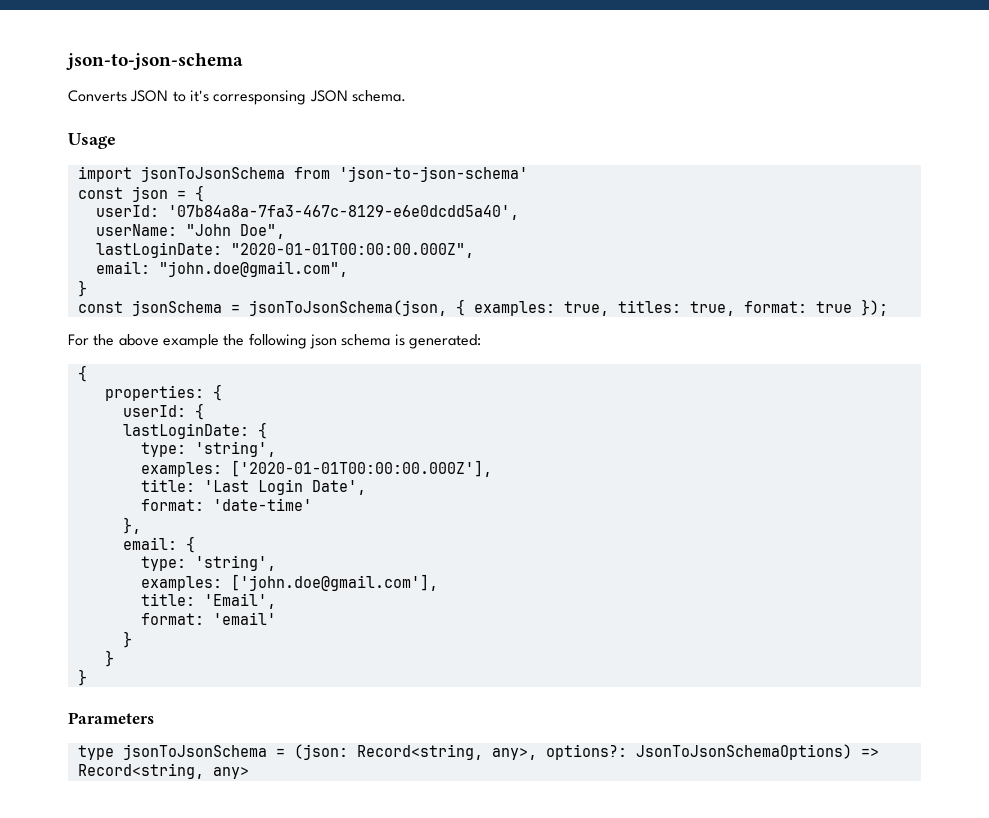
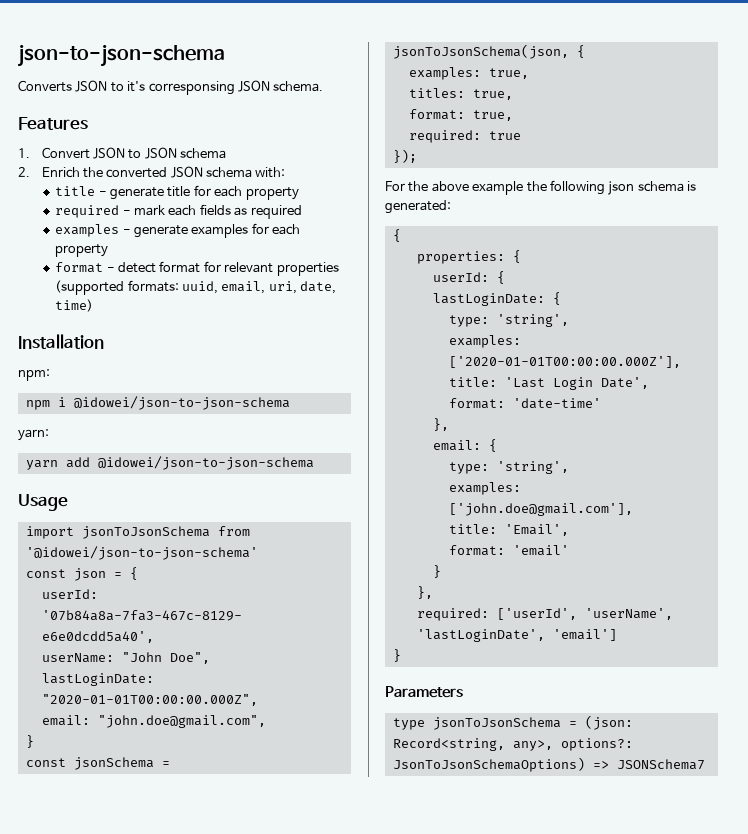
(406, 96) none -> [18,117,88,130] [18,147,226,159] [18,166,286,178] [55,185,299,200] [55,204,302,219] [55,223,301,238] [55,244,109,257] [55,261,339,276] [55,280,337,295] [55,299,94,312] [18,334,104,349] [18,369,50,381] [25,396,290,410] [18,429,49,441] [25,456,314,470] // Features // 1. Convert JSON to JSON schema // 2. Enrich the converted JSON schema with: // title - generate title for each property // required - mark each fields as required // examples - generate examples for each property // format - detect format for relevant properties (supported formats: uuid, email, uri, date, time) // Installation // npm: // npm i @idowei/json-to-json-schema // yarn: // yarn add @idowei/json-to-json-schema
[338,166,528,182] 'json-to-json-schema' -> [25,546,258,560] '@idowei/json-to-json-schema'
(465, 307) none -> (585, 51) //
(609, 308) none -> (529, 73) //
[743,301,807,313] format: -> [408,109,513,121] [408,130,481,143] // format: true, // required:
(852, 307) none -> (521, 135) //
[104,650,114,667] } -> [416,586,433,599] [416,608,673,621] [416,629,617,642] }, // required: ['userId', 'userName', 'lastLoginDate', 'email']
[77,763,249,779] Record<string, any> -> [616,759,705,770] JSONSchema7

